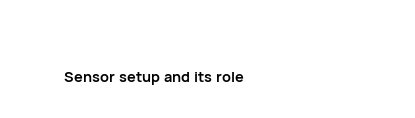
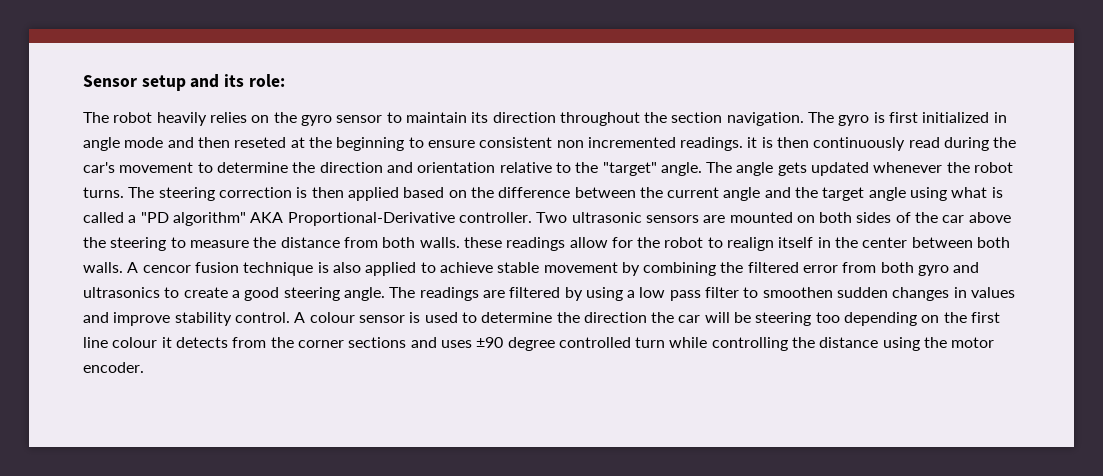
[215,72,244,82] role -> [248,74,285,87] [83,112,1007,126] [83,137,1017,151] [83,162,1014,176] [83,187,1003,201] [83,212,1011,226] [83,237,1011,251] [83,262,980,276] [83,287,1016,301] [83,312,1001,326] [83,337,995,351] [83,362,144,373] role: // The robot heavily relies on the gyro sensor to maintain its direction throughout the section navigation. The gyro is first initialized in angle mode and then reseted at the beginning to ensure consistent non incremented readings. it is then continuously read during the car's movement to determine the direction and orientation relative to the "target" angle. The angle gets updated whenever the robot turns. The steering correction is then applied based on the difference between the current angle and the target angle using what is called a "PD algorithm" AKA Proportional-Derivative controller. Two ultrasonic sensors are mounted on both sides of the car above the steering to measure the distance from both walls. these readings allow for the robot to realign itself in the center between both walls. A cencor fusion technique is also applied to achieve stable movement by combining the filtered error from both gyro and ultrasonics to create a good steering angle. The readings are filtered by using a low pass filter to smoothen sudden changes in values and improve stability control. A colour sensor is used to determine the direction the car will be steering too depending on the first line colour it detects from the corner sections and uses ±90 degree controlled turn while controlling the distance using the motor encoder.

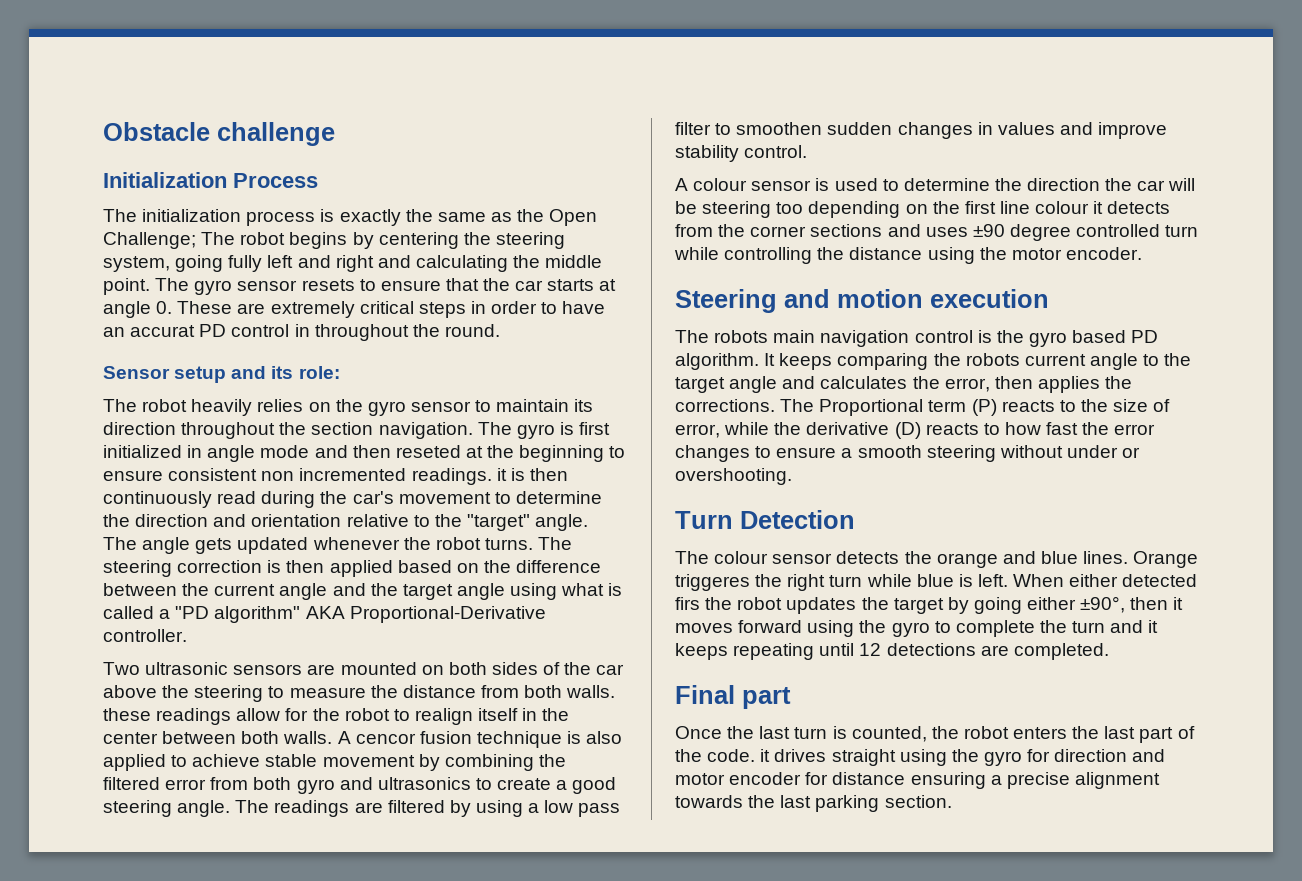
(83, 81) none -> [103,122,335,146] [103,172,318,188] [103,209,598,226] [103,232,565,249] [103,255,603,272] [103,278,617,295] [103,301,606,318] [103,324,500,341] Obstacle challenge // Initialization Process // The initialization process is exactly the same as the Open Challenge; The robot begins by centering the steering system, going fully left and right and calculating the middle point. The gyro sensor resets to ensure that the car starts at angle 0. These are extremely critical steps in order to have an accurat PD control in throughout the round. //
(532, 217) none -> (187, 635) //
(290, 317) none -> (808, 151) //
(144, 367) none -> [675,289,1049,313] [675,330,1159,347] [675,353,1192,370] [675,376,1133,393] [675,399,1171,416] [675,422,1156,439] [675,445,1141,462] [675,468,792,485] [675,510,855,529] [675,551,1199,568] [675,574,1198,591] [675,596,1184,614] [675,620,1159,637] [675,643,1109,660] [675,685,791,709] [675,726,1195,743] [675,749,1166,766] [675,772,1160,789] [675,795,952,812] // Steering and motion execution // The robots main navigation control is the gyro based PD algorithm. It keeps comparing the robots current angle to the target angle and calculates the error, then applies the corrections. The Proportional term (P) reacts to the size of error, while the derivative (D) reacts to how fast the error changes to ensure a smooth steering without under or overshooting. // Turn Detection // The colour sensor detects the orange and blue lines. Orange triggeres the right turn while blue is left. When either detected firs the robot updates the target by going either ±90°, then it moves forward using the gyro to complete the turn and it keeps repeating until 12 detections are completed. // Final part // Once the last turn is counted, the robot enters the last part of the code. it drives straight using the gyro for direction and motor encoder for distance ensuring a precise alignment towards the last parking section.

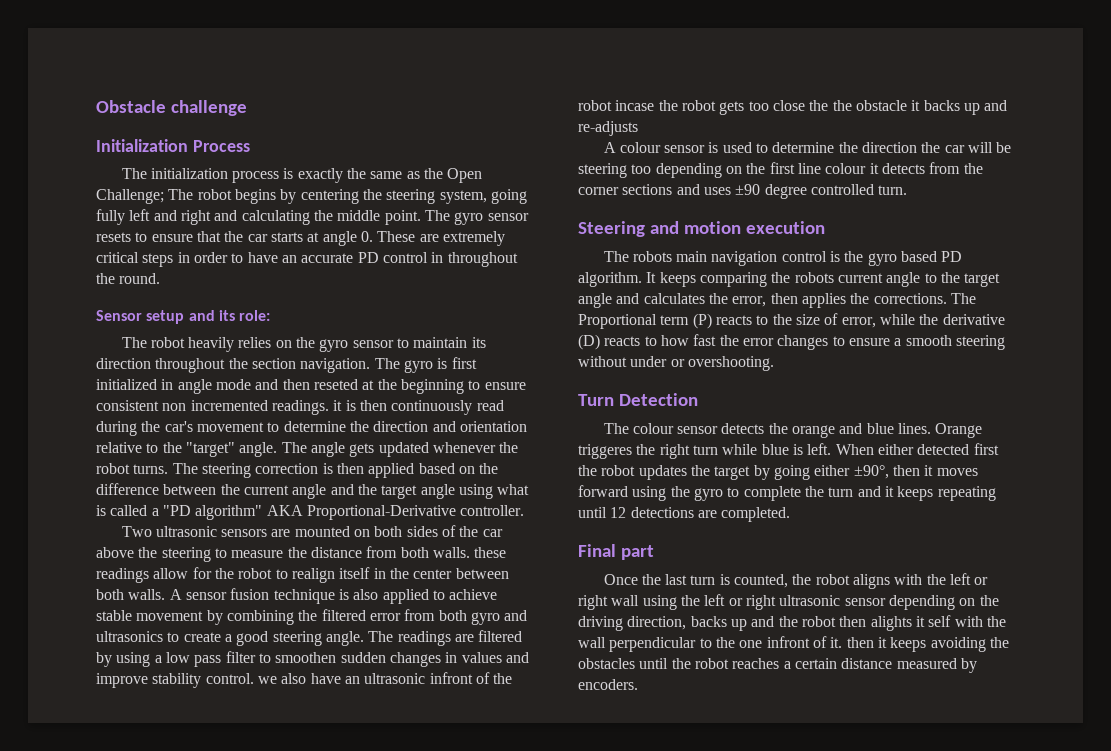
[130,325,196,337] accurat -> [301,253,354,263] accurate
[355,733,416,744] cencor -> [185,592,227,600] sensor
(808, 151) none -> [257,672,513,684] [578,100,1008,115] [578,121,638,136] we also have an ultrasonic infront of the robot incase the robot gets too close the the obstacle it backs up and re-adjusts
[1165,225,1199,237] [674,247,1142,264] turn while controlling the distance using the motor encoder. -> [878,185,908,195] turn.
[675,597,700,610] firs -> [973,443,999,455] first
[1013,726,1195,743] [675,749,1166,766] [675,772,1160,789] [675,795,952,812] enters the last part of the code. it drives straight using the gyro for direction and motor encoder for distance ensuring a precise alignment towards the last parking section. -> [853,573,989,589] [578,594,999,610] [578,615,1006,631] [578,636,1009,652] [578,658,977,673] [578,679,638,690] aligns with the left or right wall using the left or right ultrasonic sensor depending on the driving direction, backs up and the robot then alights it self with the wall perpendicular to the one infront of it. then it keeps avoiding the obstacles until the robot reaches a certain distance measured by encoders.

